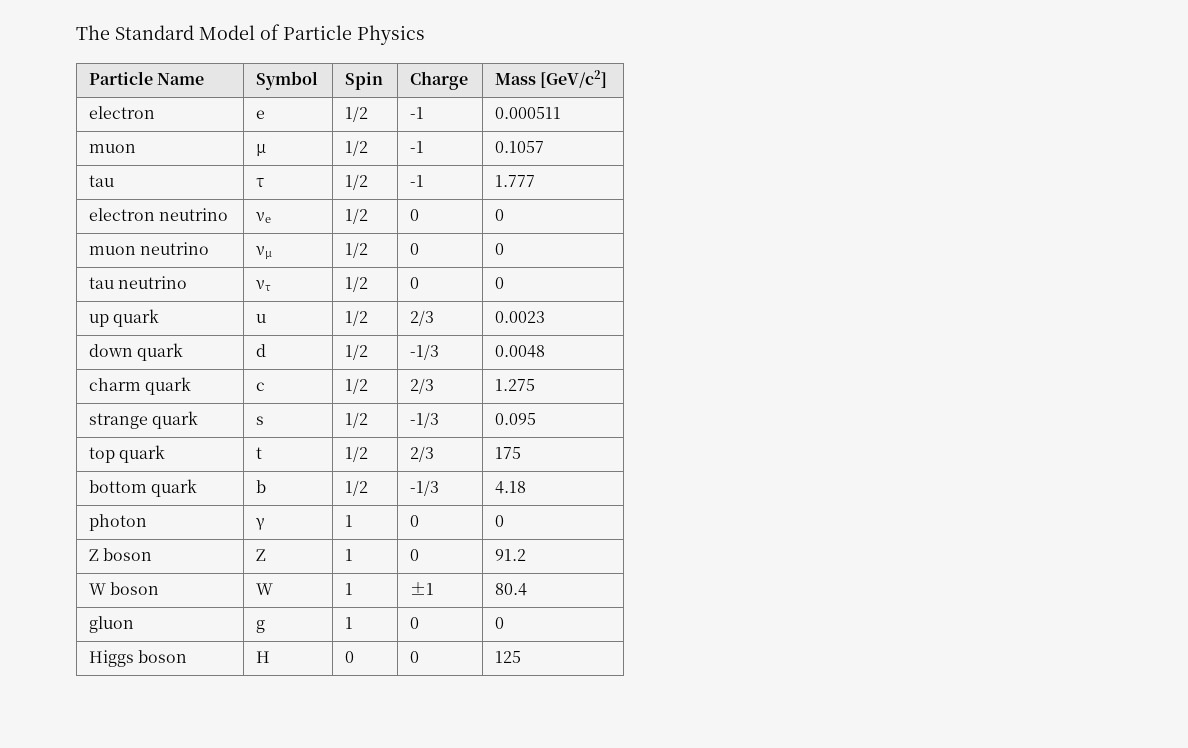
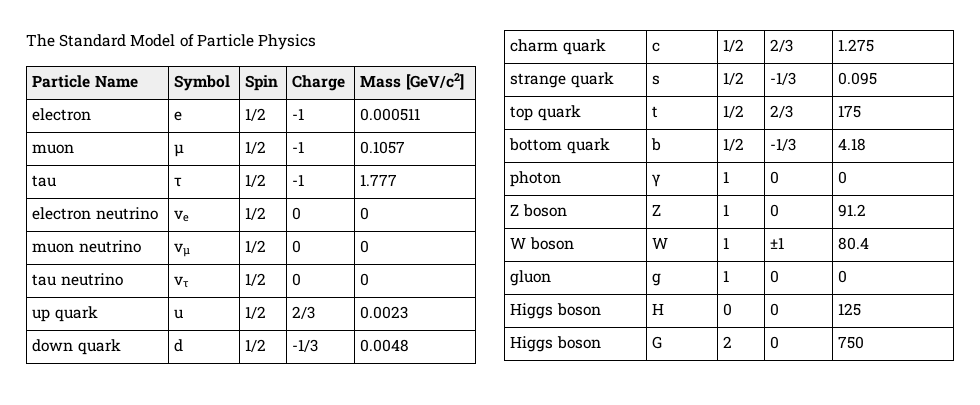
(521, 657) none -> [510,336,601,352] [652,336,663,349] [723,336,733,348] [770,336,780,349] [838,336,865,349] // Higgs boson | G | 2 | 0 | 750

